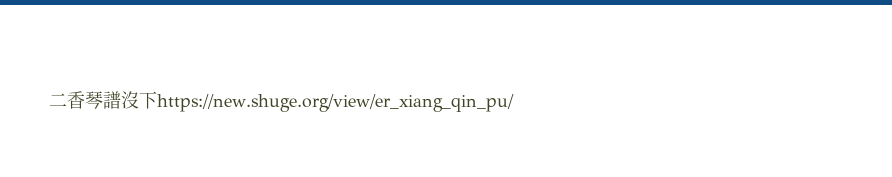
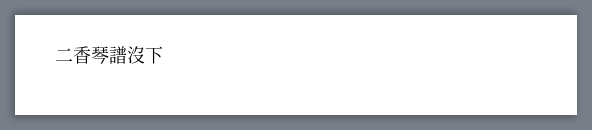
[157,94,514,112] https://new.shuge.org/view/er_xiang_qin_pu/ -> (163, 55) none

